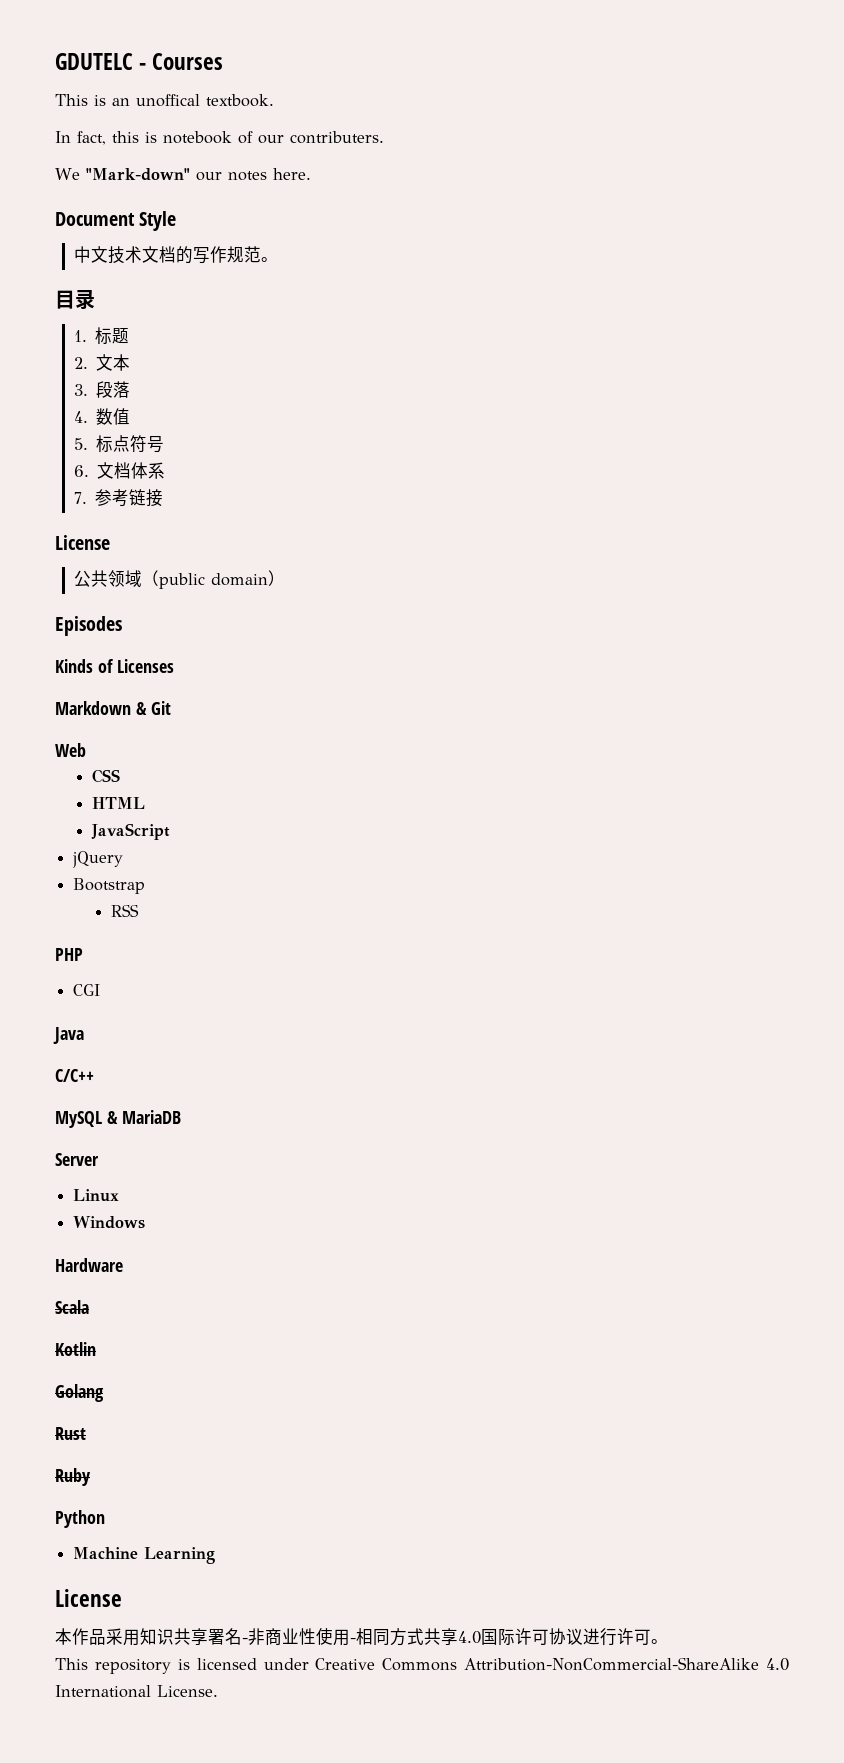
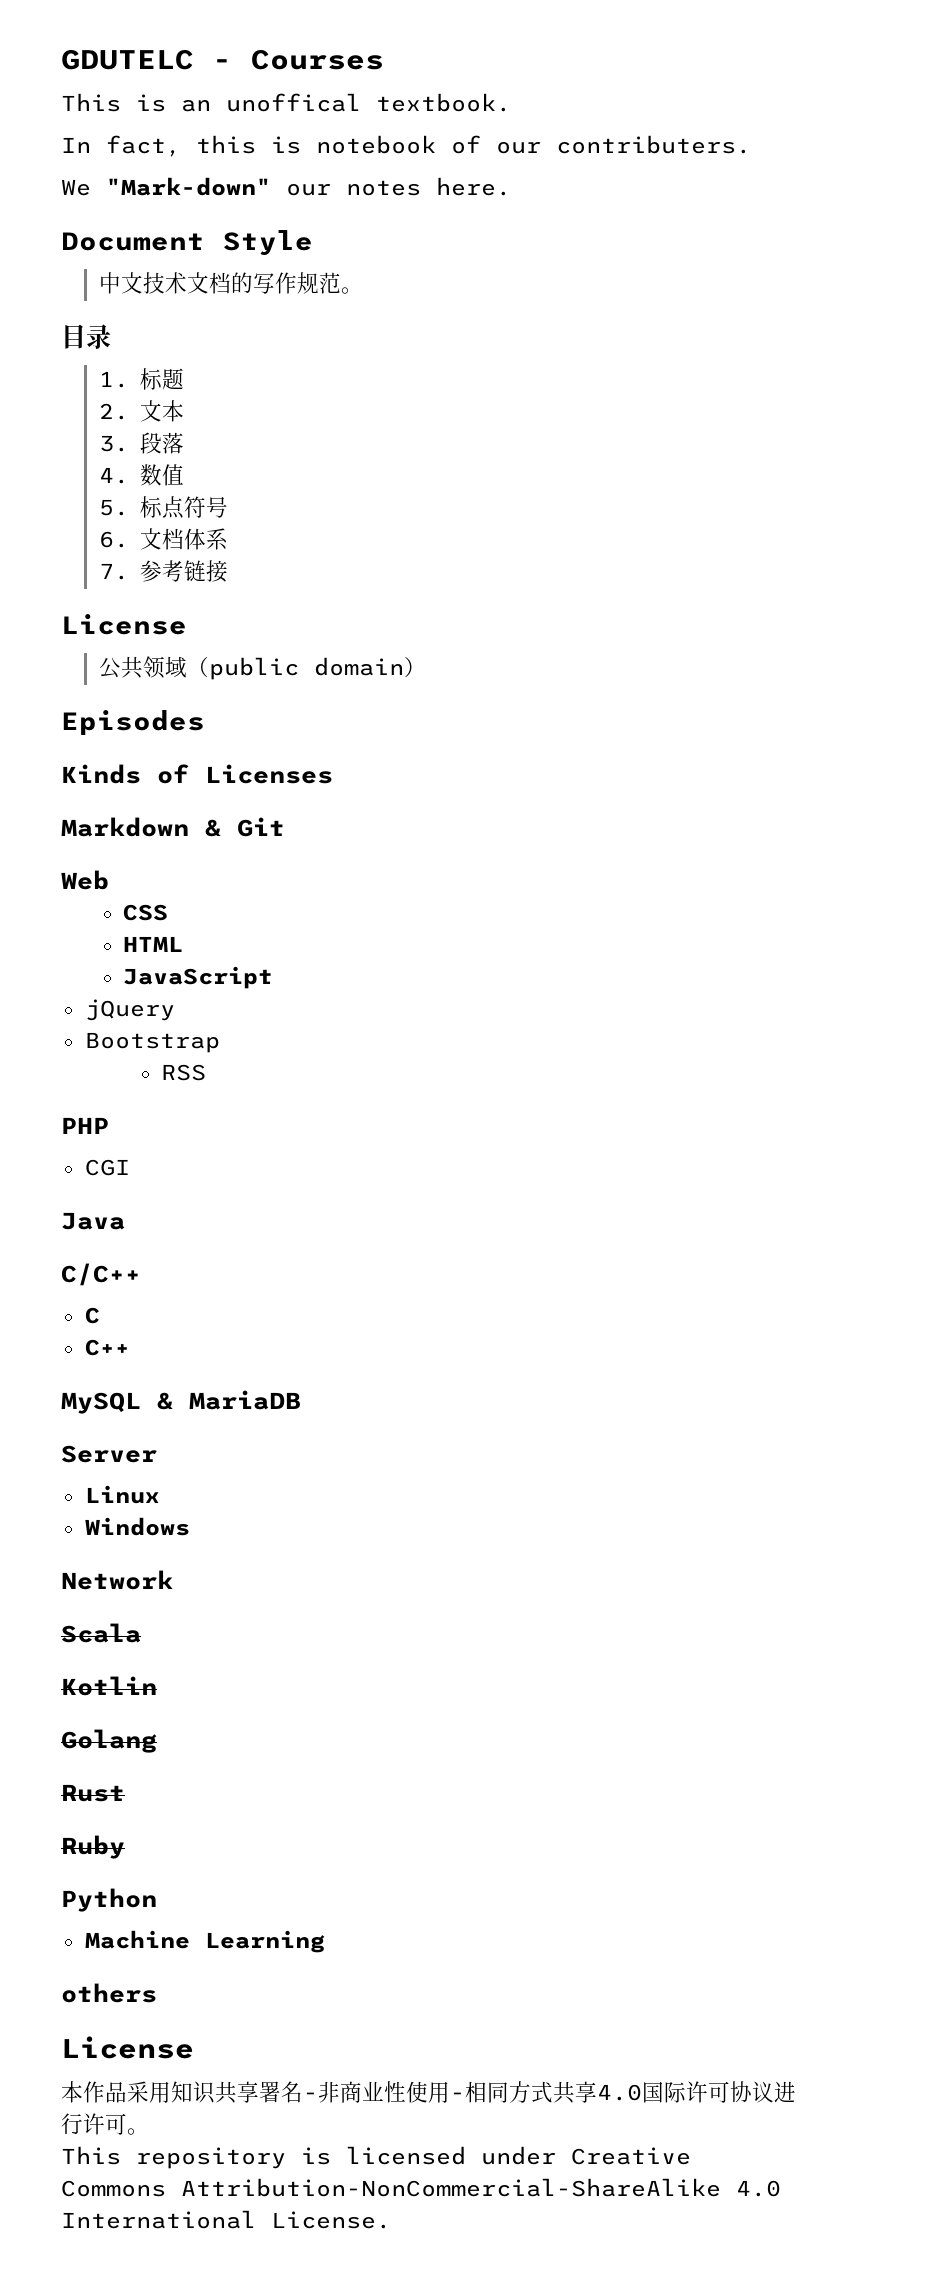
(94, 1075) none -> [84,1307,100,1324] [84,1339,130,1356] // C // C++
[55,1258,123,1272] Hardware -> [61,1570,173,1590] Network
(216, 1555) none -> [61,1983,157,2003] // others

